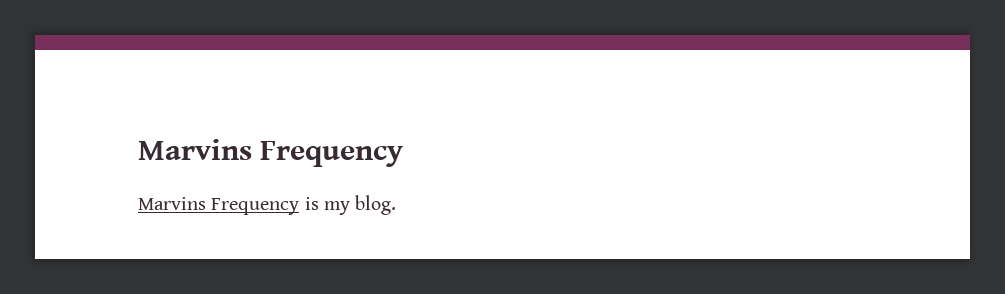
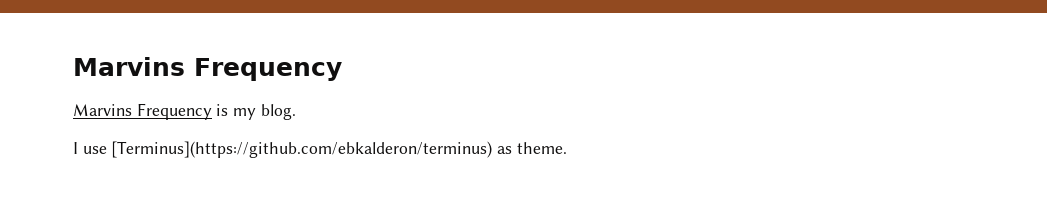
(397, 205) none -> [73,141,567,158] // I use [Terminus](https://github.com/ebkalderon/terminus) as theme.

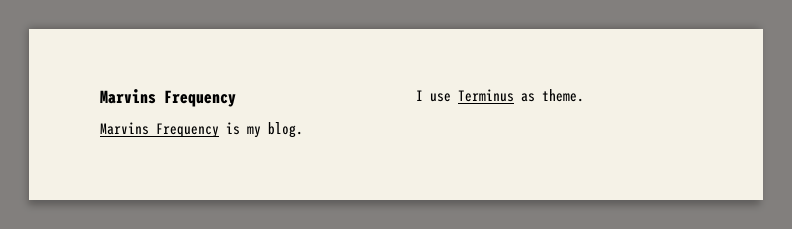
[111,141,493,158] [Terminus](https://github.com/ebkalderon/terminus) -> [458,89,514,102] Terminus

